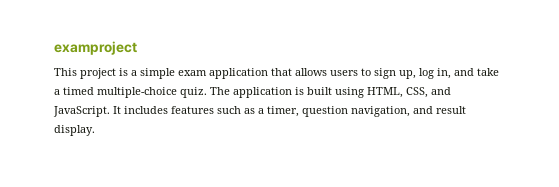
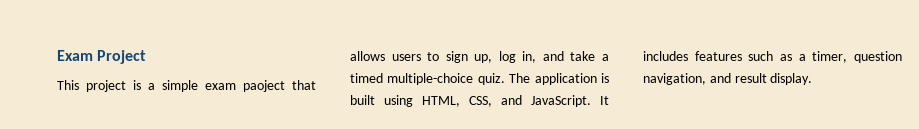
[54,41,137,55] examproject -> [57,50,147,64] Exam Project
[209,68,268,79] application -> [243,80,285,92] paoject

